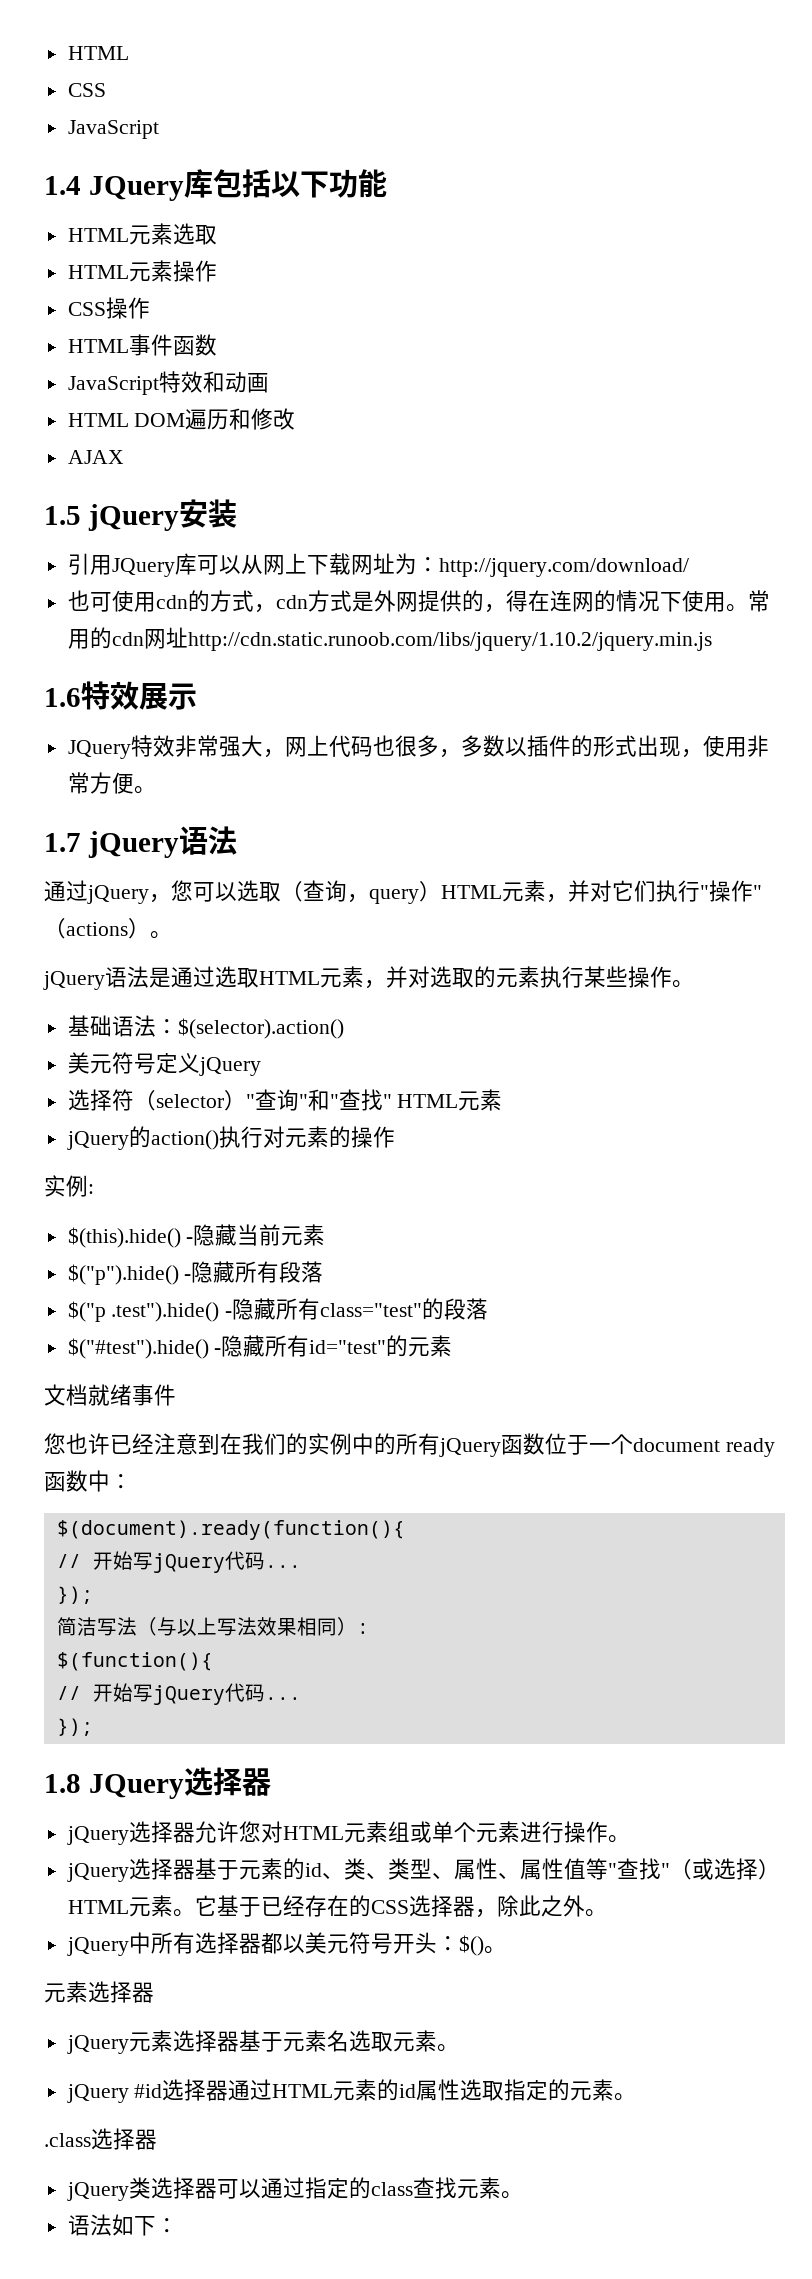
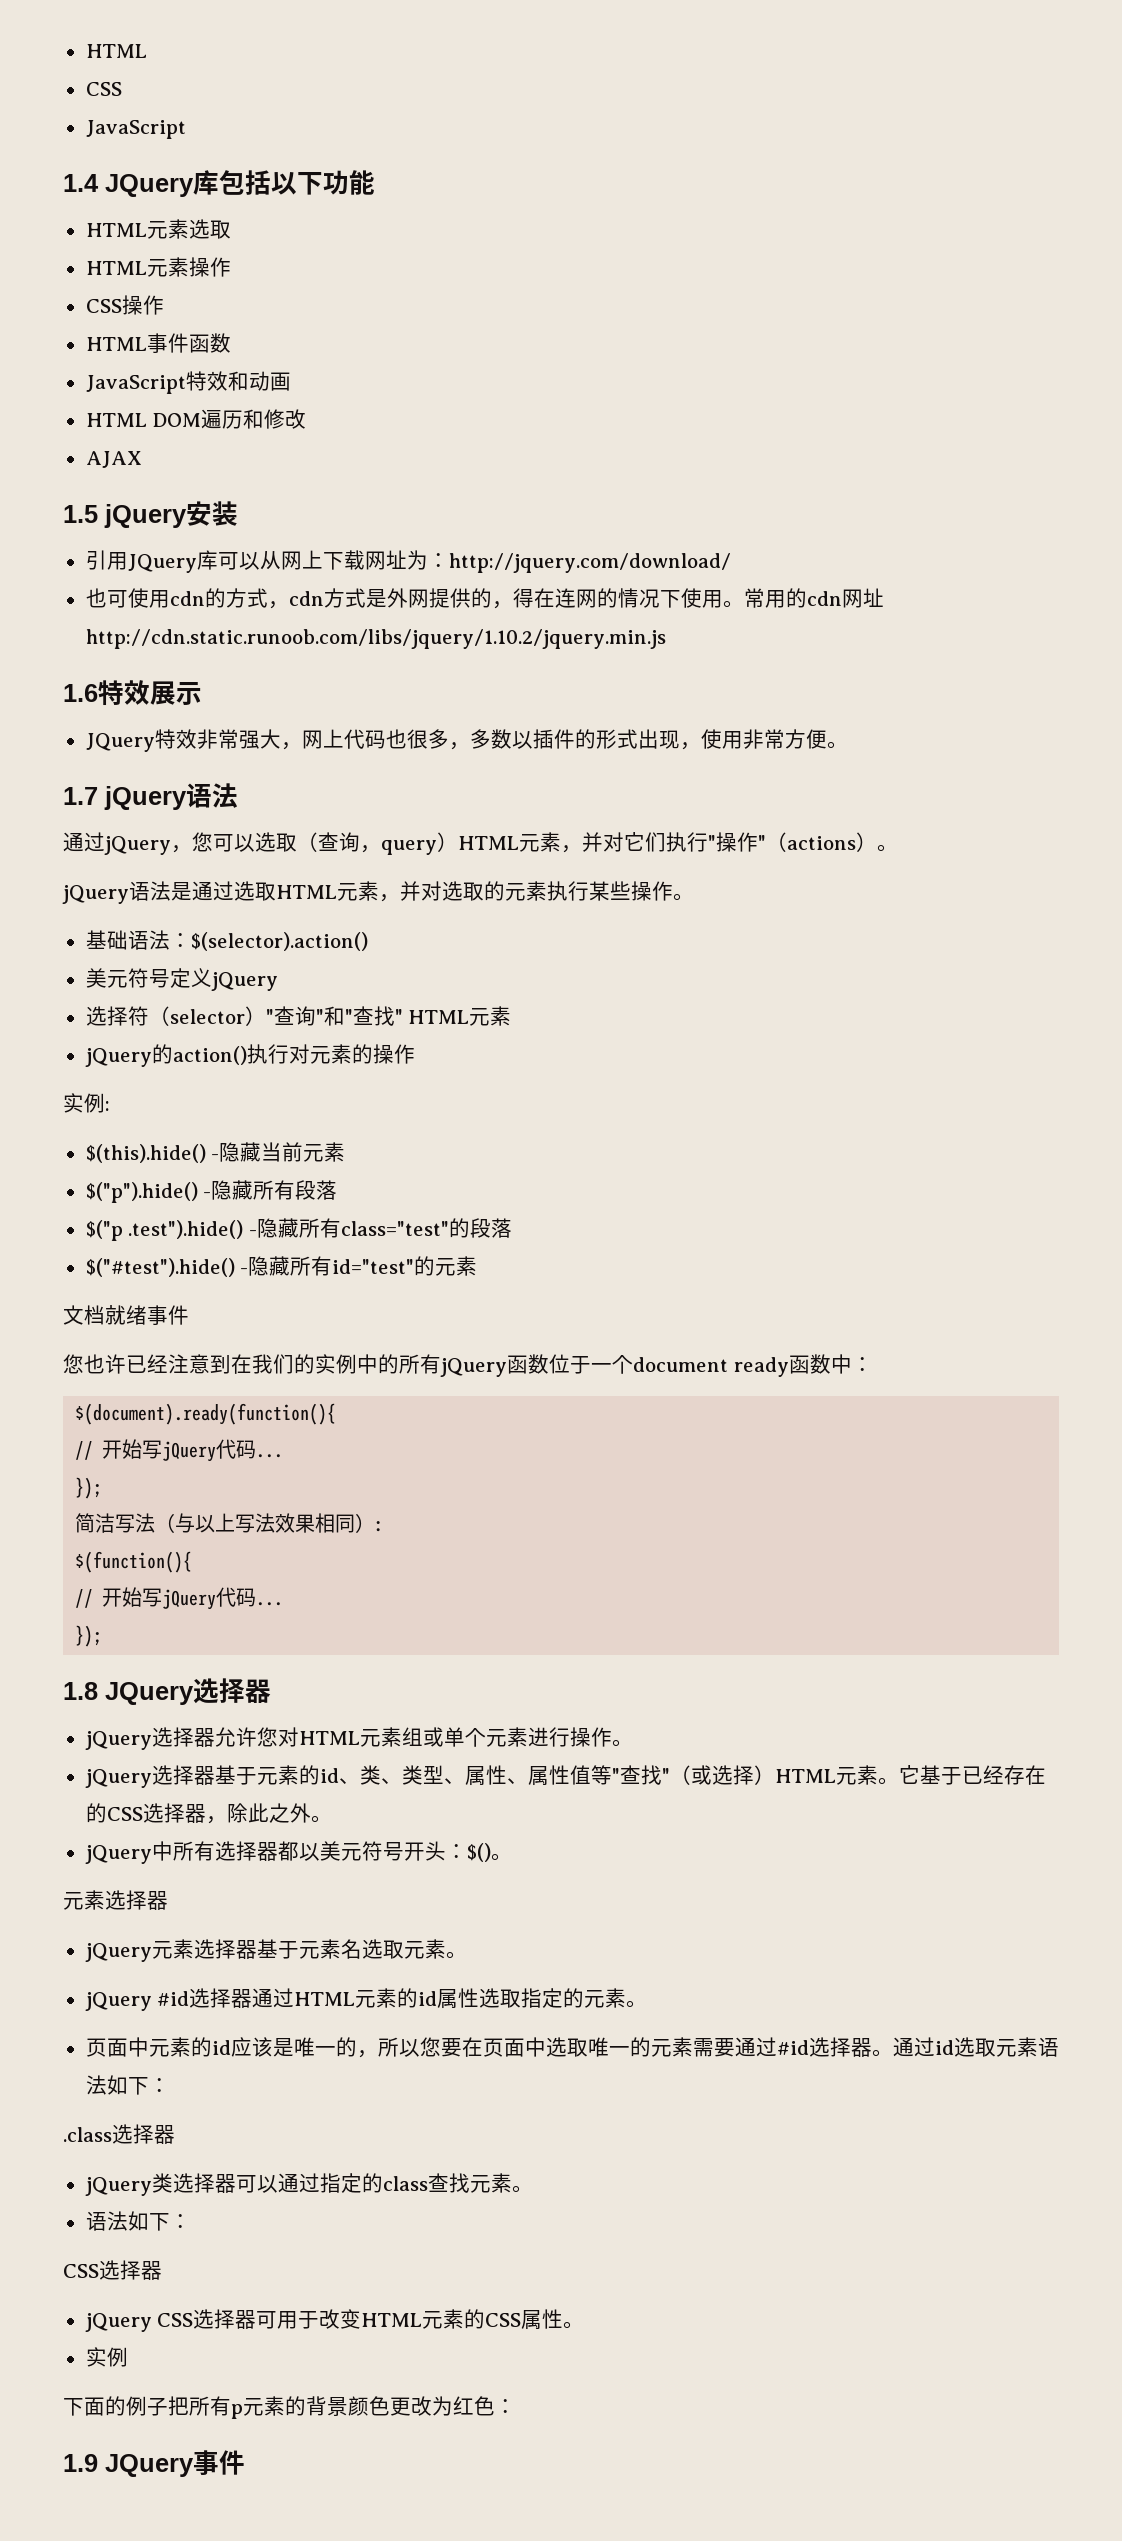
(637, 2097) none -> [85,2037,1059,2058] [85,2075,170,2095] // 页面中元素的id应该是唯一的，所以您要在页面中选取唯一的元素需要通过#id选择器。通过id选取元素语法如下：
(178, 2225) none -> [63,2260,162,2280] [84,2309,585,2332] [85,2347,128,2367] [63,2396,516,2419] [63,2450,245,2477] // CSS选择器 // jQuery CSS选择器可用于改变HTML元素的CSS属性。 // 实例 // 下面的例子把所有p元素的背景颜色更改为红色： // 1.9 JQuery事件

